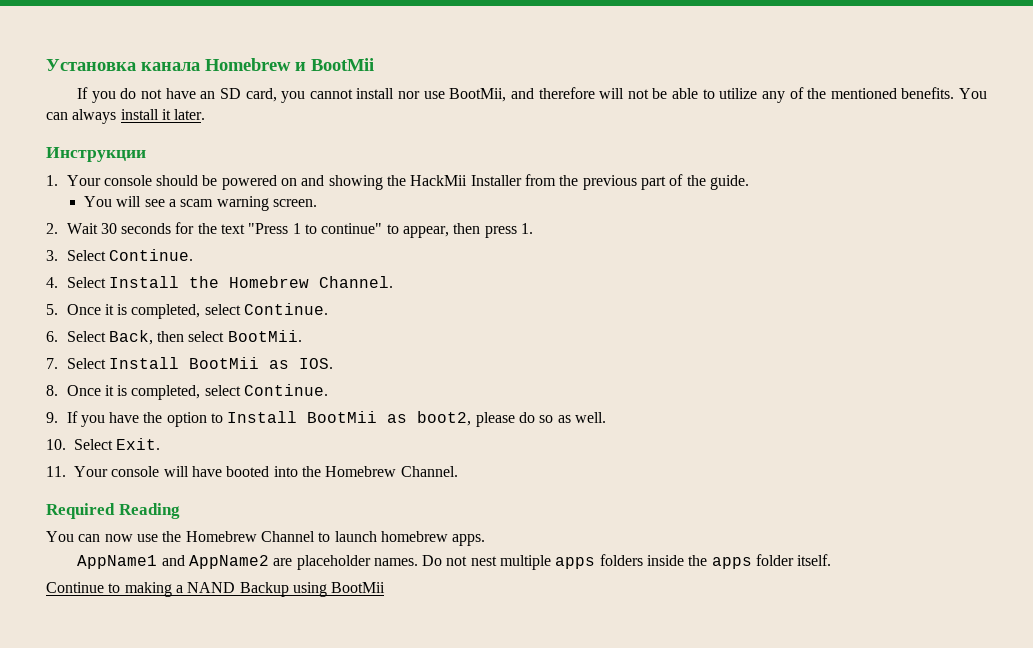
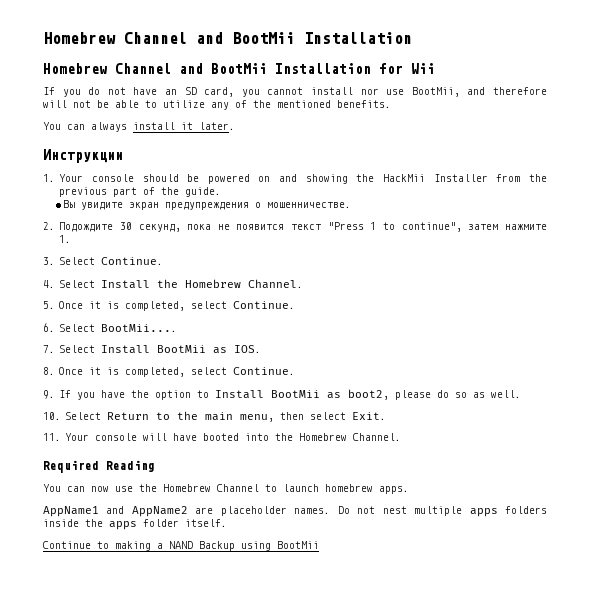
[46,58,374,71] Установка канала Homebrew и BootMii -> [43,32,412,44] [43,63,435,74] Homebrew Channel and BootMii Installation // Homebrew Channel and BootMii Installation for Wii
(955, 93) none -> (391, 104) //
[84,196,318,211] [46,222,517,238] You will see a scam warning screen. // 2. Wait 30 seconds for the text "Press 1 to continue" to appear, then press -> [63,200,352,210] [43,222,547,232] Вы увидите экран предупреждения о мошенничестве. // 2. Подождите 30 секунд, пока не появится текст "Press 1 to continue", затем нажмите
[108,330,302,345] Back, then select BootMii. -> [101,324,178,332] BootMii....
(113, 444) none -> [107,411,347,422] Return to the main menu, then select

